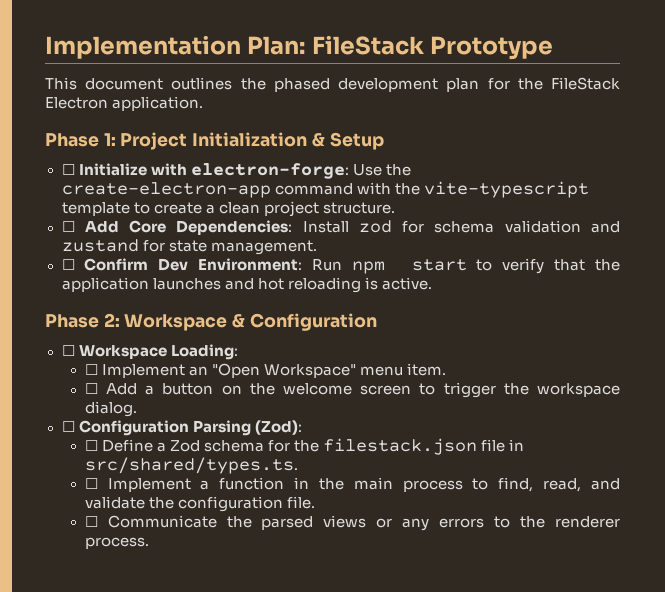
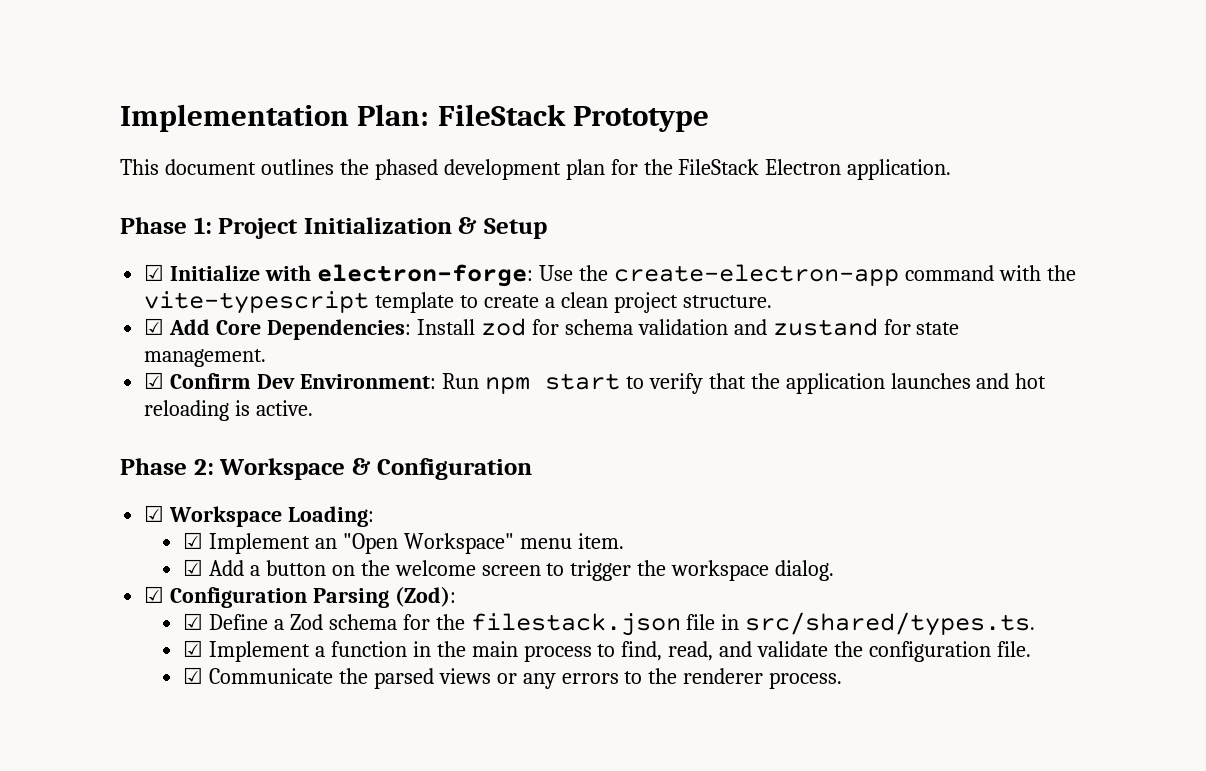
[61,164,75,175] ☐ -> [144,264,165,281] ☑
[61,221,75,232] ☐ -> [144,318,165,335] ☑
[61,259,75,270] ☐ -> [144,372,165,389] ☑
[61,345,75,356] ☐ -> [144,505,165,522] ☑
[84,364,98,375] ☐ -> [182,532,203,549] ☑
[84,383,98,394] ☐ -> [182,559,203,576] ☑
[61,421,75,432] ☐ -> [144,586,165,603] ☑
[84,440,98,451] ☐ -> [182,613,203,630] ☑
[84,478,98,489] ☐ -> [182,640,203,657] ☑
[84,516,98,527] ☐ -> [182,667,203,684] ☑

